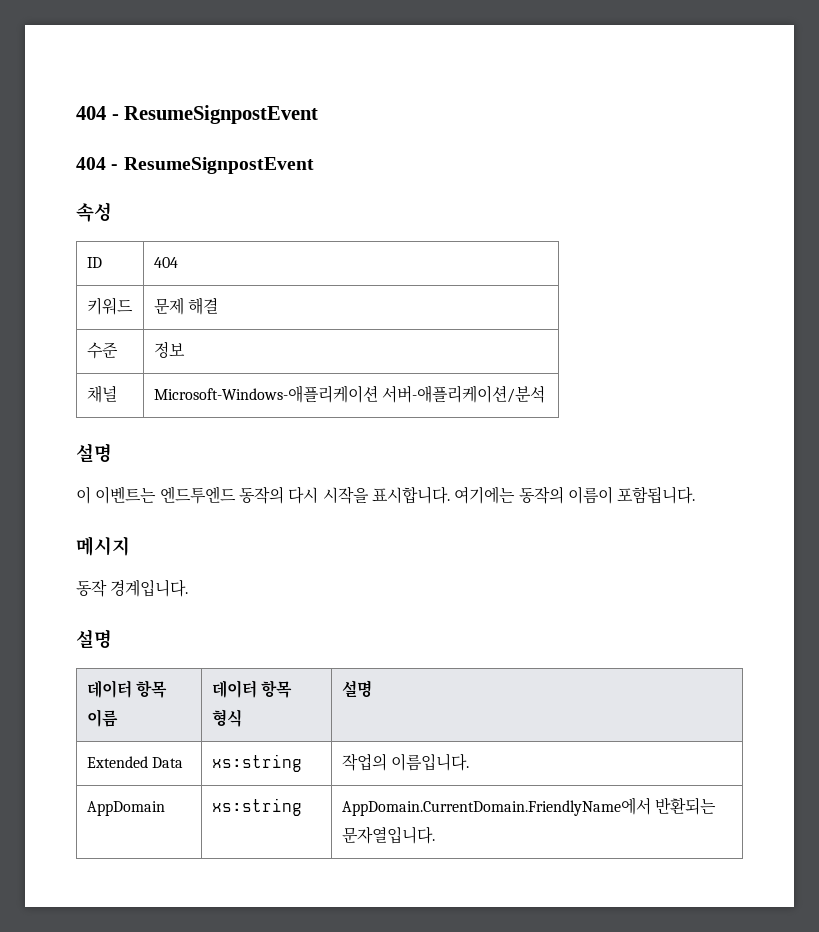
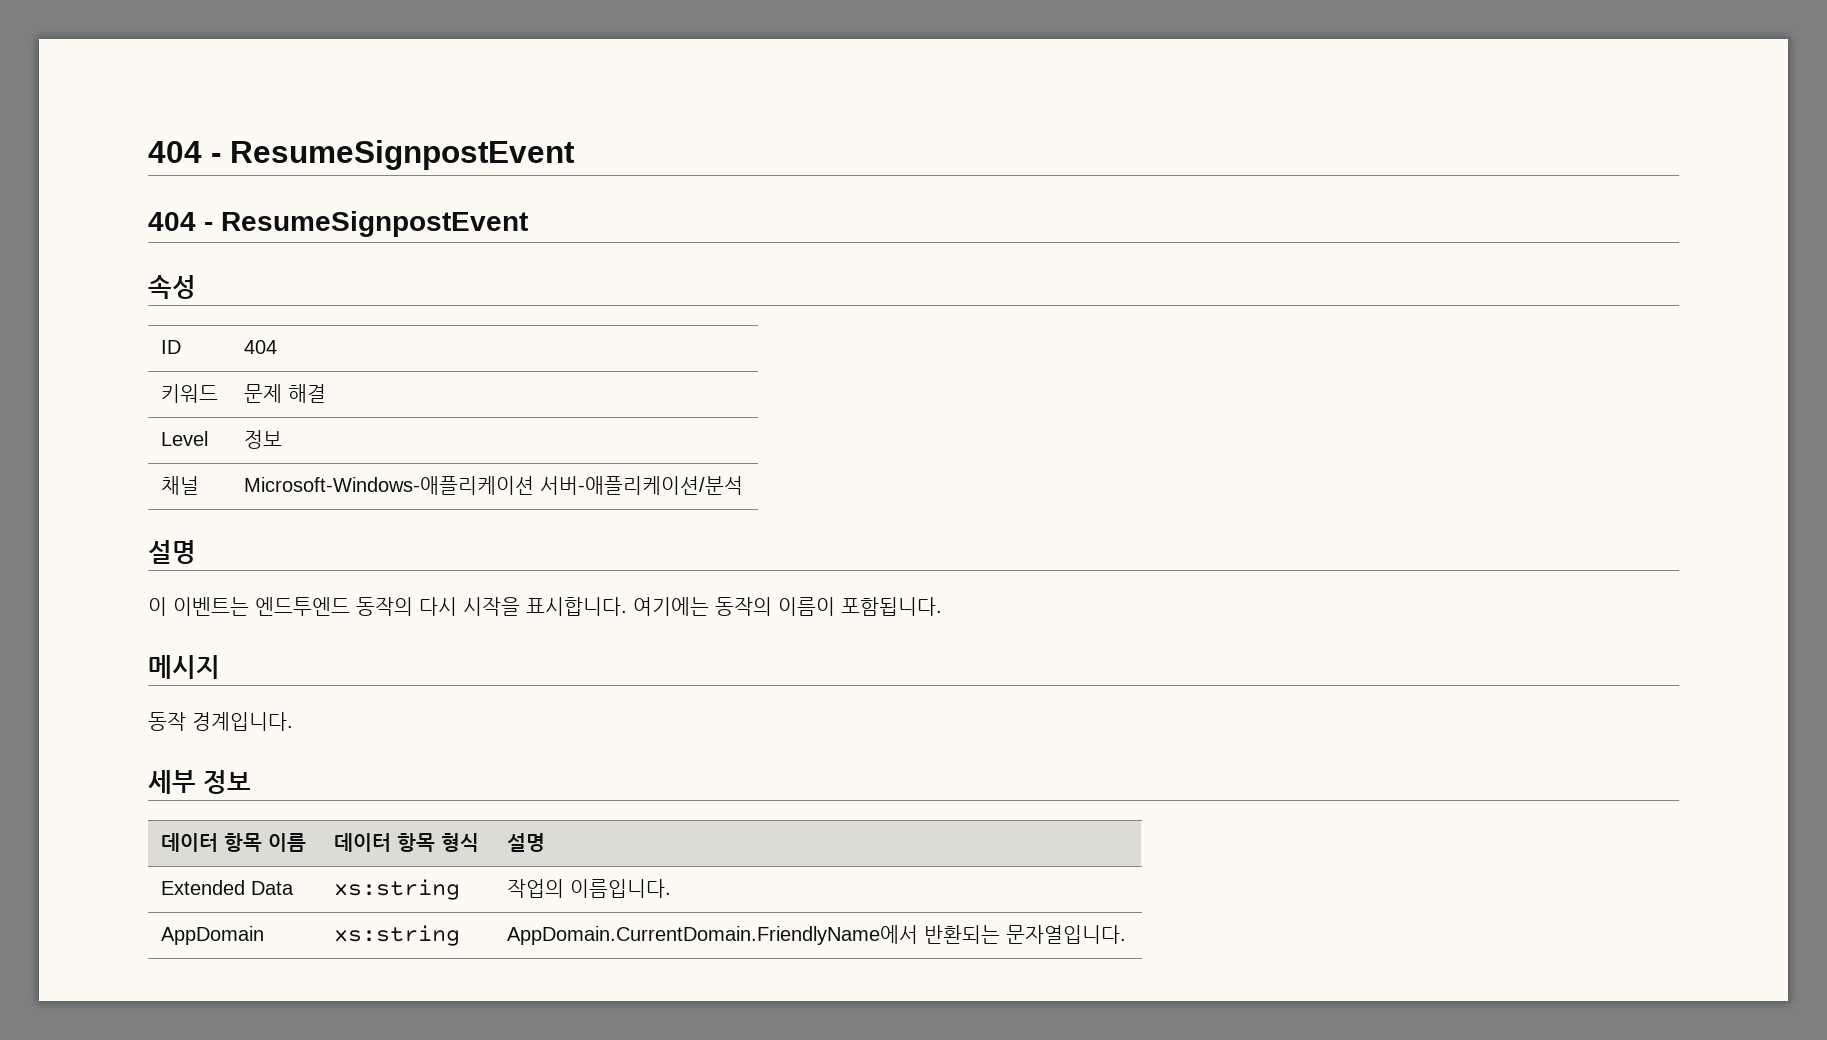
[86,342,118,359] 수준 -> [160,431,208,446] Level
[76,629,112,648] 설명 -> [148,770,251,794] 세부 정보

